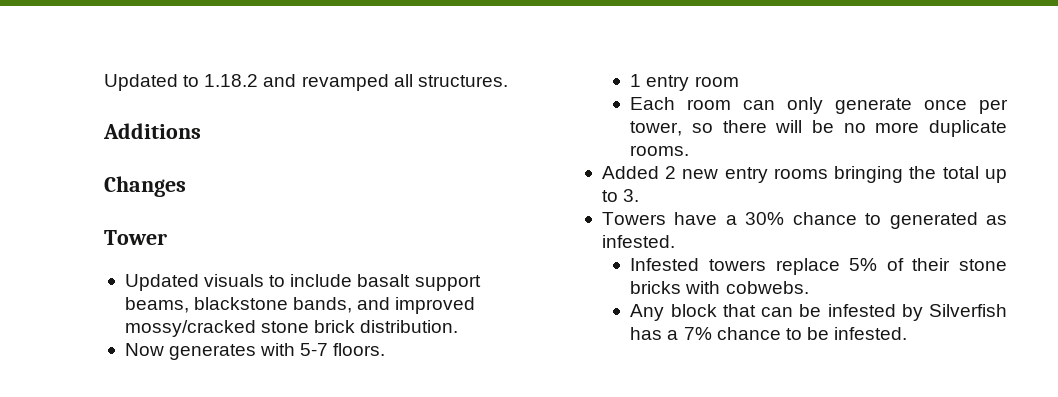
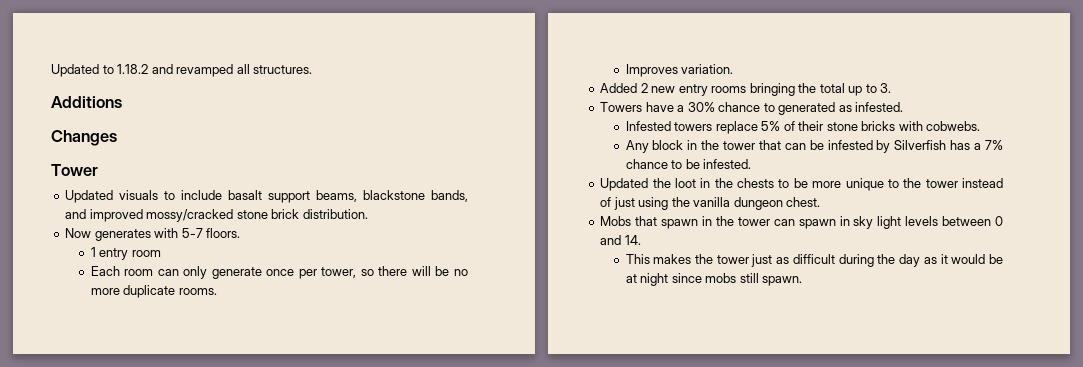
(690, 150) none -> [625,64,734,77] // Improves variation.
(717, 310) none -> [687,140,756,150] in the tower
(908, 333) none -> [600,178,1004,191] [600,197,821,210] [600,216,1003,229] [600,235,641,245] [625,254,1003,267] [625,273,803,286] // Updated the loot in the chests to be more unique to the tower instead of just using the vanilla dungeon chest. // Mobs that spawn in the tower can spawn in sky light levels between 0 and 14. // This makes the tower just as difficult during the day as it would be at night since mobs still spawn.

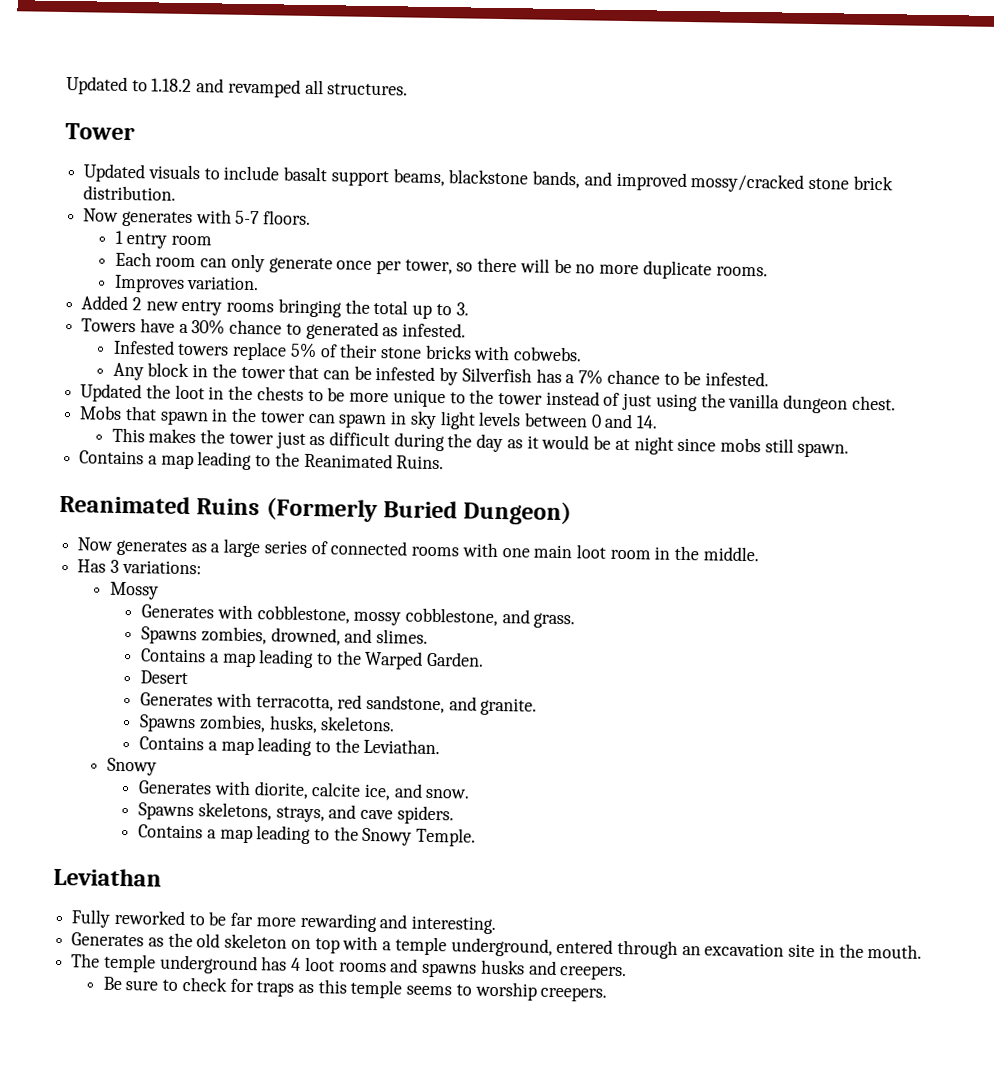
[51,96,122,108] [51,130,117,146] // Additions // Changes -> (409, 89) none
(803, 281) none -> [79,450,445,471] [59,494,573,526] [77,537,759,562] [77,559,202,575] [109,581,159,600] [141,604,576,629] [141,626,429,646] [141,648,485,670] [140,670,189,685] [140,692,538,716] [139,714,396,734] [139,736,441,757] [106,757,157,776] [138,780,471,801] [138,802,454,825] [138,824,477,847] [53,867,162,887] [71,909,497,935] [71,932,923,959] [71,953,628,981] [102,976,608,1002] // Contains a map leading to the Reanimated Ruins. // Reanimated Ruins (Formerly Buried Dungeon) // Now generates as a large series of connected rooms with one main loot room in the middle. // Has 3 variations: // Mossy // Generates with cobblestone, mossy cobblestone, and grass. // Spawns zombies, drowned, and slimes. // Contains a map leading to the Warped Garden. // Desert // Generates with terracotta, red sandstone, and granite. // Spawns zombies, husks, skeletons. // Contains a map leading to the Leviathan. // Snowy // Generates with diorite, calcite ice, and snow. // Spawns skeletons, strays, and cave spiders. // Contains a map leading to the Snowy Temple. // Leviathan // Fully reworked to be far more rewarding and interesting. // Generates as the old skeleton on top with a temple underground, entered through an excavation site in the mouth. // The temple underground has 4 loot rooms and spawns husks and creepers. // Be sure to check for traps as this temple seems to worship creepers.

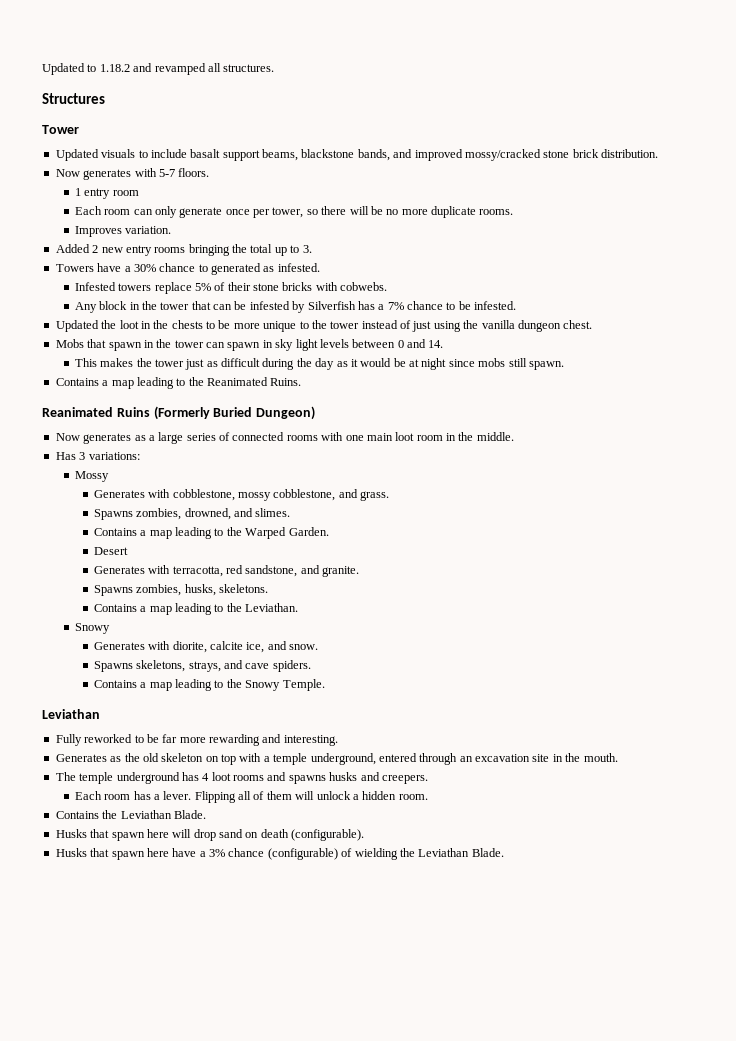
(409, 89) none -> [42,93,105,104] // Structures
[102,976,608,1002] Be sure to check for traps as this temple seems to worship creepers. -> [74,791,428,803] [55,810,206,819] [55,829,365,841] [55,848,504,860] Each room has a lever. Flipping all of them will unlock a hidden room. // Contains the Leviathan Blade. // Husks that spawn here will drop sand on death (configurable). // Husks that spawn here have a 3% chance (configurable) of wielding the Leviathan Blade.

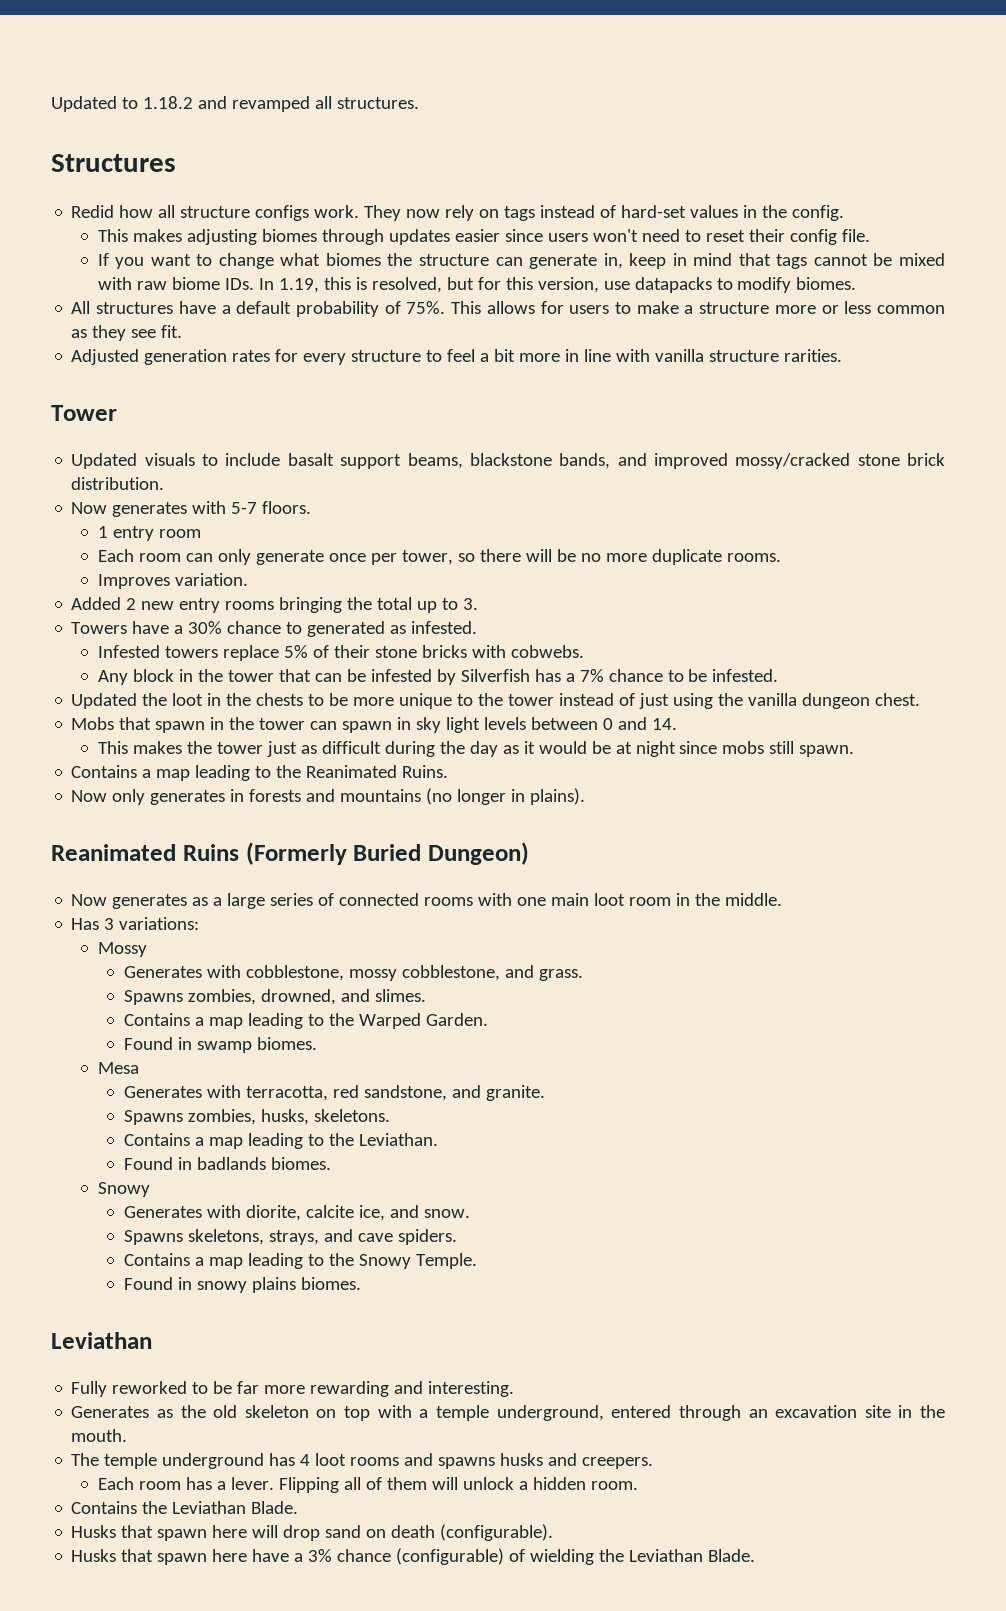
(105, 98) none -> [71,205,845,221] [97,229,870,245] [97,253,946,269] [97,277,857,293] [71,301,946,317] [71,325,183,341] [71,349,843,365] // Redid how all structure configs work. They now rely on tags instead of hard-set values in the config. // This makes adjusting biomes through updates easier since users won't need to reset their config file. // If you want to change what biomes the structure can generate in, keep in mind that tags cannot be mixed with raw biome IDs. In 1.19, this is resolved, but for this version, use datapacks to modify biomes. // All structures have a default probability of 75%. This allows for users to make a structure more or less common as they see fit. // Adjusted generation rates for every structure to feel a bit more in line with vanilla structure rarities.
(302, 382) none -> [71,788,586,805] // Now only generates in forests and mountains (no longer in plains).
[93,547,128,555] Desert -> [123,1037,317,1053] [97,1062,139,1074] Found in swamp biomes. // Mesa
(299, 607) none -> [123,1157,331,1170] // Found in badlands biomes.
(325, 685) none -> [123,1277,361,1293] // Found in snowy plains biomes.

